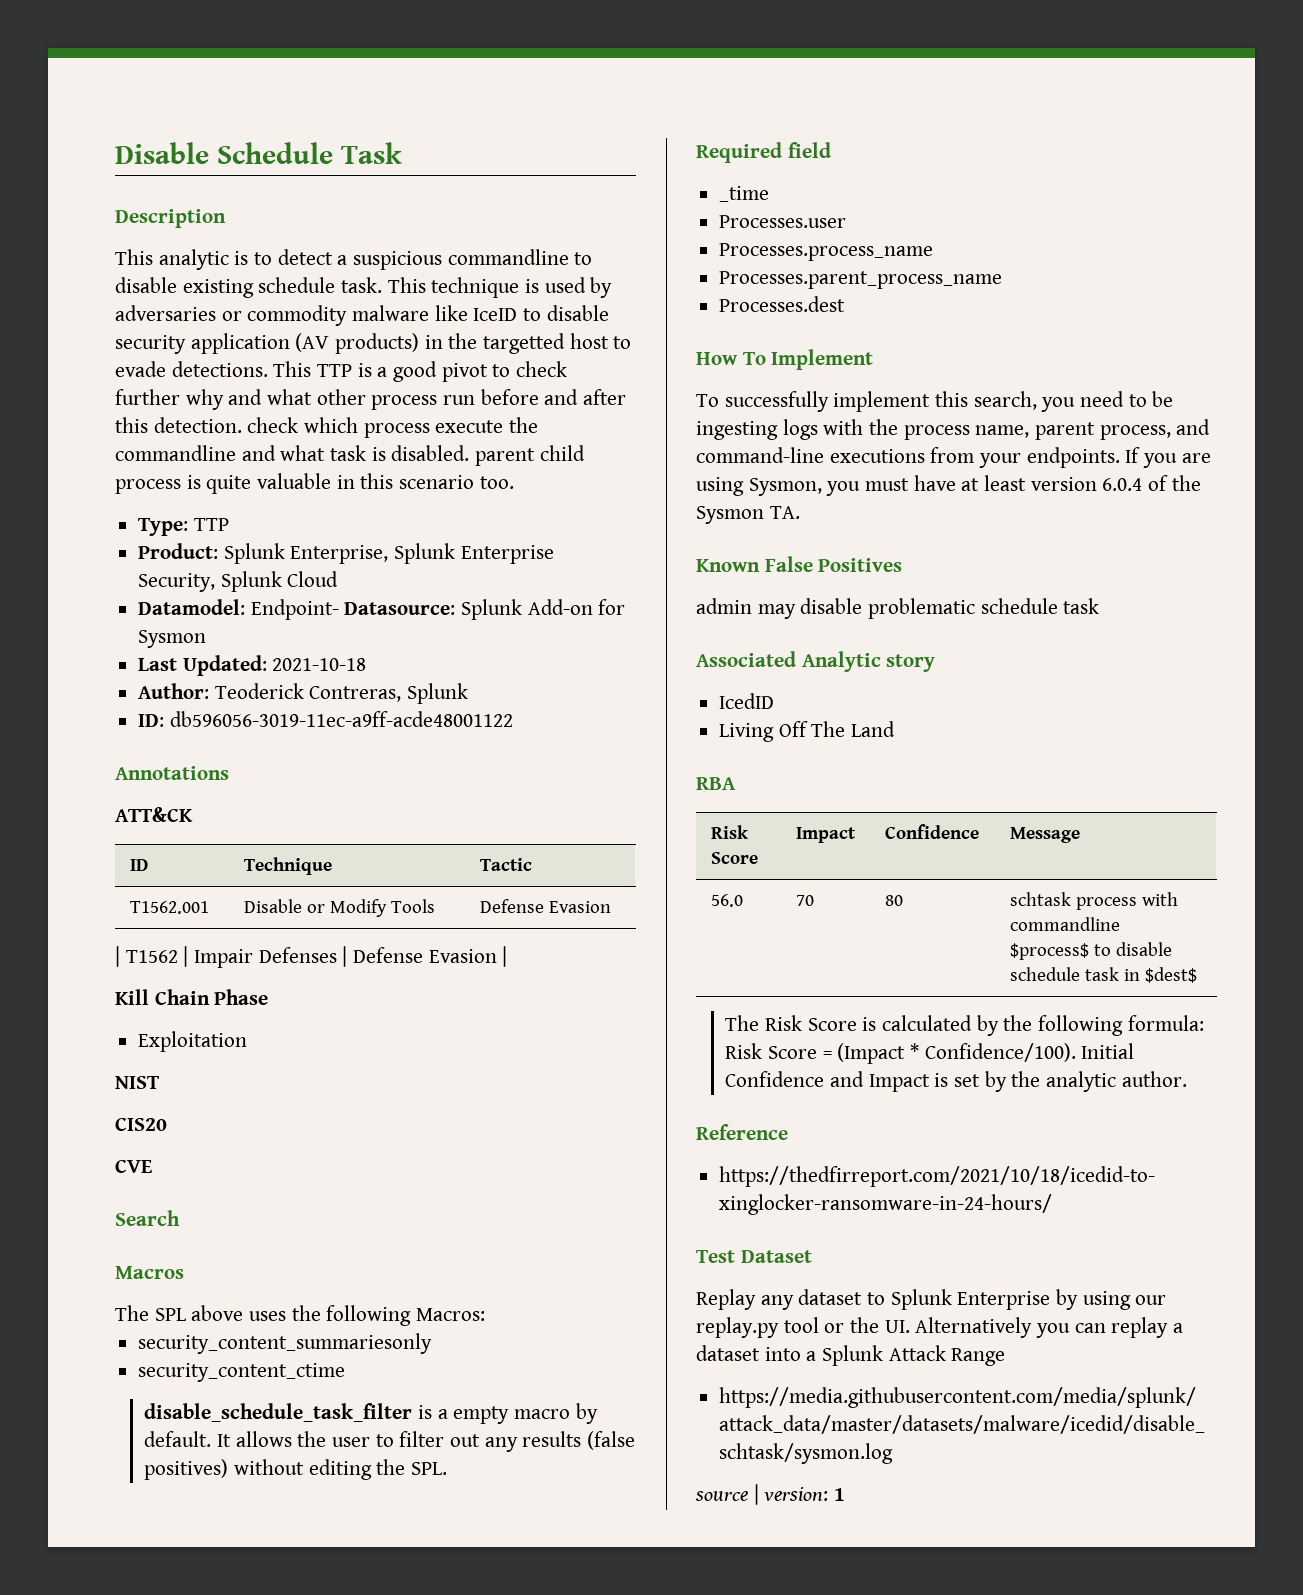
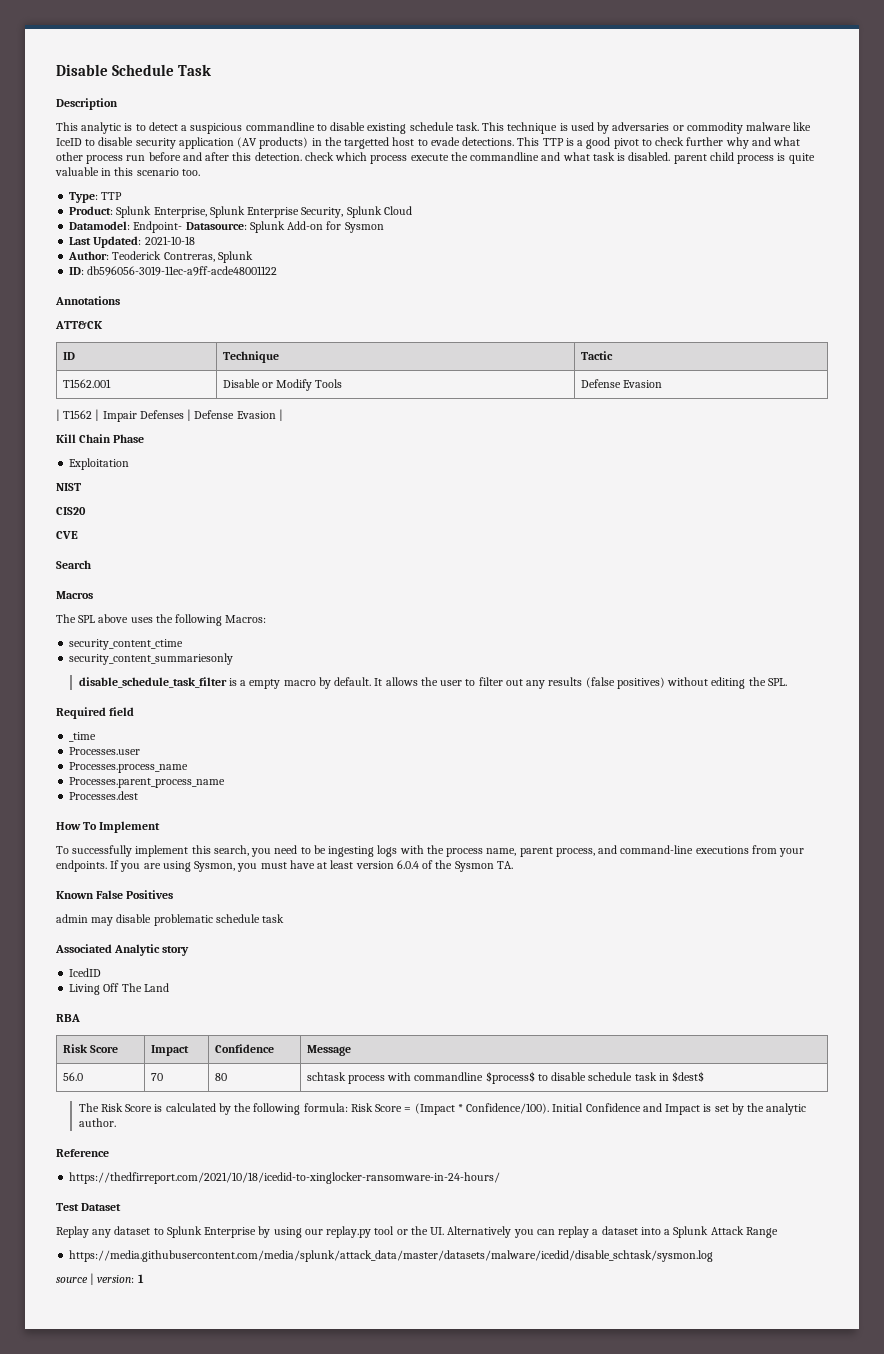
(486, 1314) none -> [69,639,184,650] // security_content_ctime
[138,1363,346,1382] // security_content_ctime -> (234, 659) none

